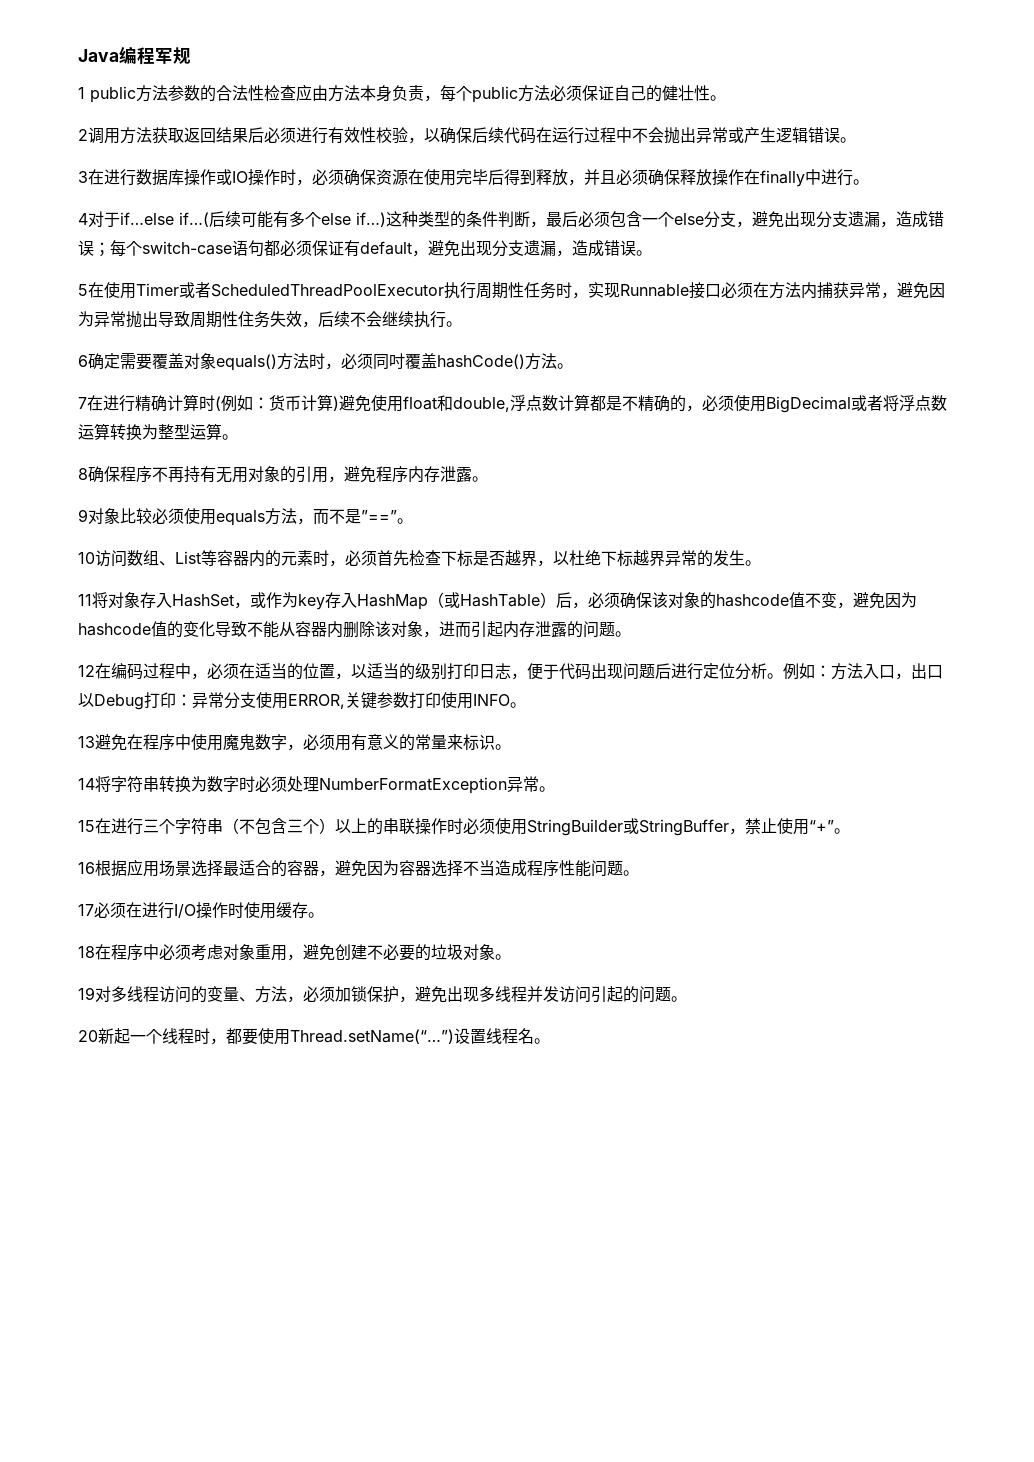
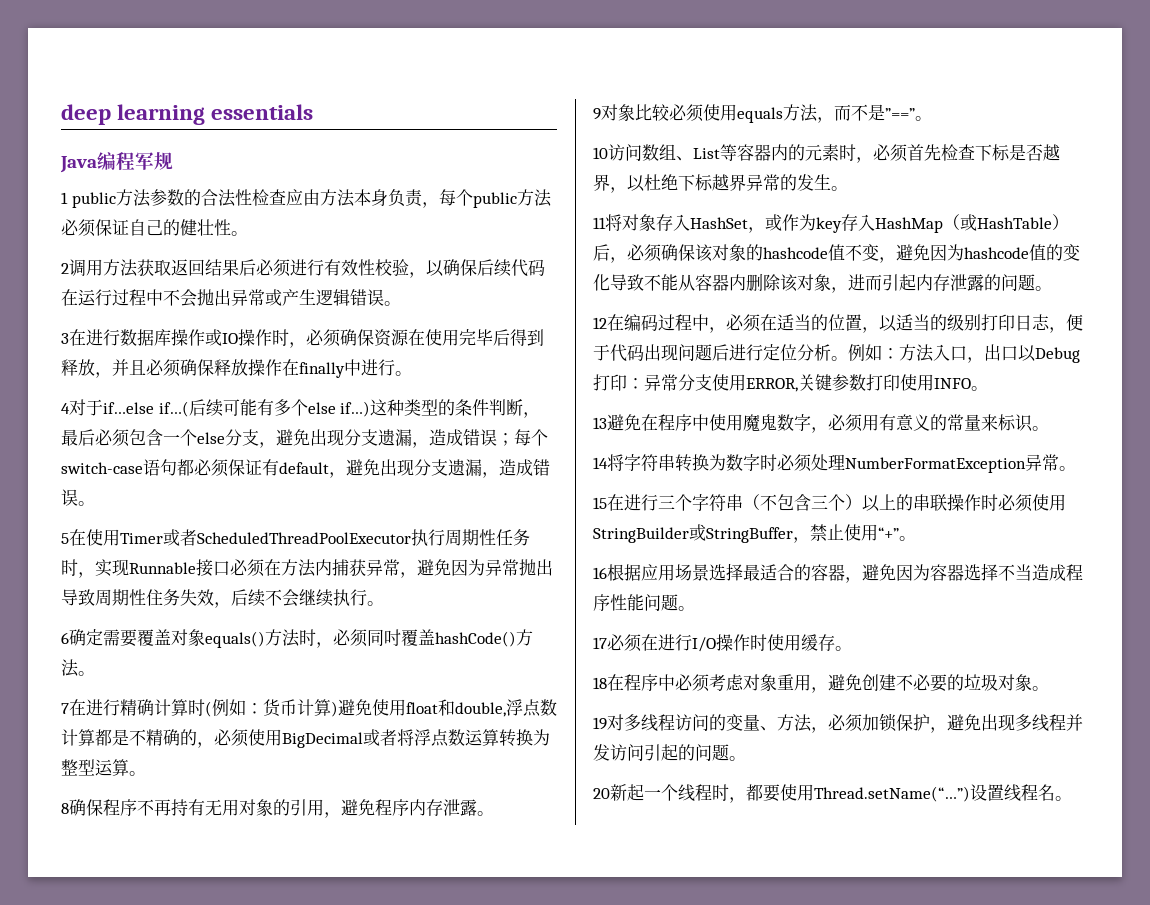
(78, 55) none -> [61,104,314,125] deep learning essentials //

